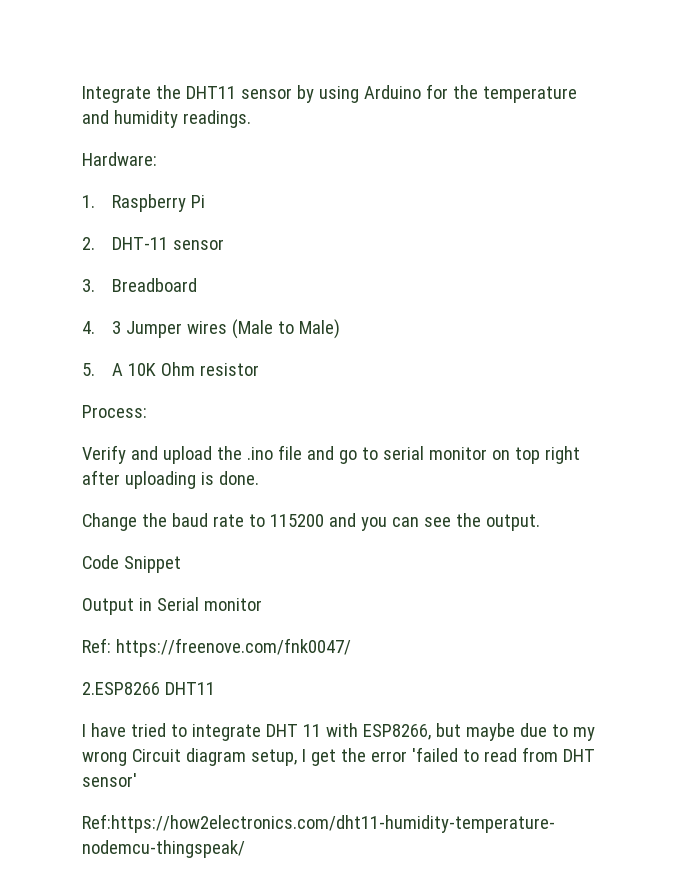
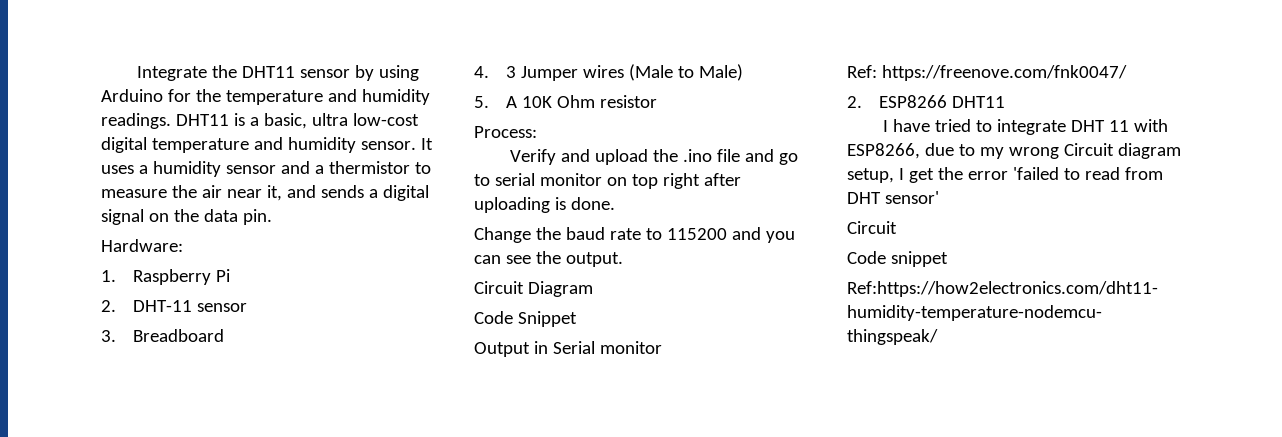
(251, 119) none -> [175,113,419,129] [101,137,433,153] [101,161,431,177] [101,185,429,201] [101,209,272,225] DHT11 is a basic, ultra low-cost digital temperature and humidity sensor. It uses a humidity sensor and a thermistor to measure the air near it, and sends a digital signal on the data pin.
(540, 522) none -> [474,281,593,297] // Circuit Diagram
[82,682,160,695] 2.ESP8266 -> [847,95,947,108] 2. ESP8266
[435,723,515,741] but maybe -> (920, 151) none
(137, 780) none -> [847,221,897,234] [847,251,948,267] // Circuit // Code snippet

